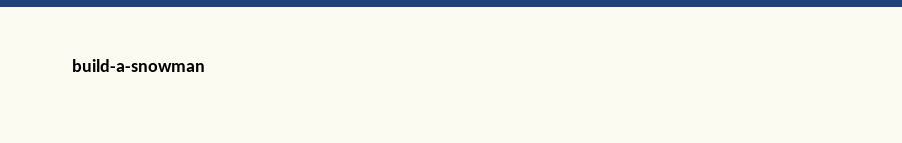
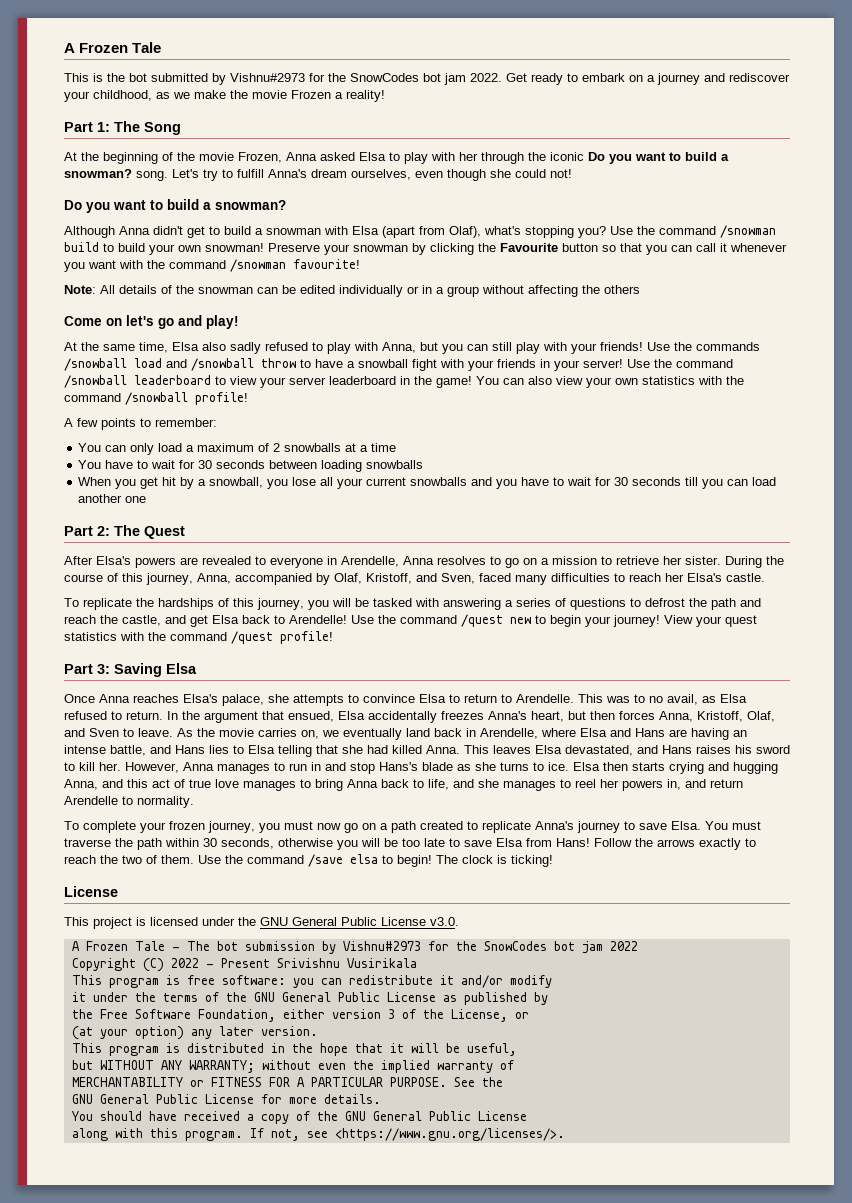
[72,59,205,72] build-a-snowman -> [64,42,162,53] [64,73,790,85] [64,90,385,102] [64,121,181,135] [64,152,729,164] [64,169,572,181] [64,199,286,213] [64,225,776,238] [64,242,787,255] [64,259,360,272] [64,285,640,297] [64,315,239,329] [64,342,760,354] [64,358,733,371] [64,375,744,388] [64,392,248,405] [64,418,217,430] [78,443,397,455] [78,460,424,472] [78,477,777,489] [78,494,147,503] [64,525,185,539] [64,556,784,568] [64,573,765,585] [64,598,761,610] [64,614,757,627] [64,631,333,644] [64,663,197,677] [64,694,747,706] [64,711,775,723] [64,728,747,740] [64,745,790,757] [64,762,778,774] [64,779,743,791] [64,796,194,808] [64,821,761,833] [64,838,756,850] [64,854,553,867] [64,886,118,897] [64,917,459,929] [71,941,638,954] [71,958,417,972] [71,975,552,988] [71,992,548,1005] [71,1009,529,1022] [71,1026,318,1040] [71,1043,517,1056] [71,1060,514,1073] [71,1077,503,1087] [71,1094,381,1104] [71,1111,527,1124] [71,1128,565,1141] A Frozen Tale // This is the bot submitted by Vishnu#2973 for the SnowCodes bot jam 2022. Get ready to embark on a journey and rediscover your childhood, as we make the movie Frozen a reality! // Part 1: The Song // At the beginning of the movie Frozen, Anna asked Elsa to play with her through the iconic Do you want to build a snowman? song. Let's try to fulfill Anna's dream ourselves, even though she could not! // Do you want to build a snowman? // Although Anna didn't get to build a snowman with Elsa (apart from Olaf), what's stopping you? Use the command /snowman build to build your own snowman! Preserve your snowman by clicking the Favourite button so that you can call it whenever you want with the command /snowman favourite! // Note: All details of the snowman can be edited individually or in a group without affecting the others // Come on let's go and play! // At the same time, Elsa also sadly refused to play with Anna, but you can still play with your friends! Use the commands /snowball load and /snowball throw to have a snowball fight with your friends in your server! Use the command /snowball leaderboard to view your server leaderboard in the game! You can also view your own statistics with the command /snowball profile! // A few points to remember: // You can only load a maximum of 2 snowballs at a time // You have to wait for 30 seconds between loading snowballs // When you get hit by a snowball, you lose all your current snowballs and you have to wait for 30 seconds till you can load another one // Part 2: The Quest // After Elsa's powers are revealed to everyone in Arendelle, Anna resolves to go on a mission to retrieve her sister. During the course of this journey, Anna, accompanied by Olaf, Kristoff, and Sven, faced many difficulties to reach her Elsa's castle. // To replicate the hardships of this journey, you will be tasked with answering a series of questions to defrost the path and reach the castle, and get Elsa back to Arendelle! Use the command /quest new to begin your journey! View your quest statistics with the command /quest profile! // Part 3: Saving Elsa // Once Anna reaches Elsa's palace, she attempts to convince Elsa to return to Arendelle. This was to no avail, as Elsa refused to return. In the argument that ensued, Elsa accidentally freezes Anna's heart, but then forces Anna, Kristoff, Olaf, and Sven to leave. As the movie carries on, we eventually land back in Arendelle, where Elsa and Hans are having an intense battle, and Hans lies to Elsa telling that she had killed Anna. This leaves Elsa devastated, and Hans raises his sword to kill her. However, Anna manages to run in and stop Hans's blade as she turns to ice. Elsa then starts crying and hugging Anna, and this act of true love manages to bring Anna back to life, and she manages to reel her powers in, and return Arendelle to normality. // To complete your frozen journey, you must now go on a path created to replicate Anna's journey to save Elsa. You must traverse the path within 30 seconds, otherwise you will be too late to save Elsa from Hans! Follow the arrows exactly to reach the two of them. Use the command /save elsa to begin! The clock is ticking! // License // This project is licensed under the GNU General Public License v3.0. // A Frozen Tale - The bot submission by Vishnu#2973 for the SnowCodes bot jam 2022 // Copyright (C) 2022 - Present Srivishnu Vusirikala // This program is free software: you can redistribute it and/or modify // it under the terms of the GNU General Public License as published by // the Free Software Foundation, either version 3 of the License, or // (at your option) any later version. // This program is distributed in the hope that it will be useful, // but WITHOUT ANY WARRANTY; without even the implied warranty of // MERCHANTABILITY or FITNESS FOR A PARTICULAR PURPOSE. See the // GNU General Public License for more details. // You should have received a copy of the GNU General Public License // along with this program. If not, see <https://www.gnu.org/licenses/>.

